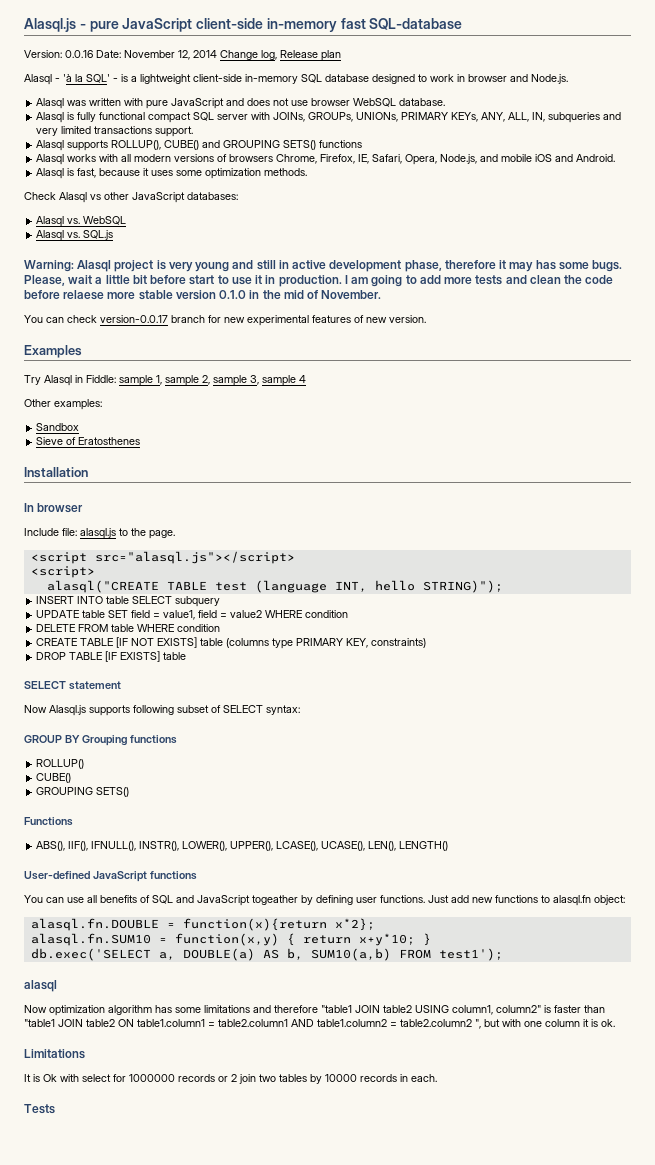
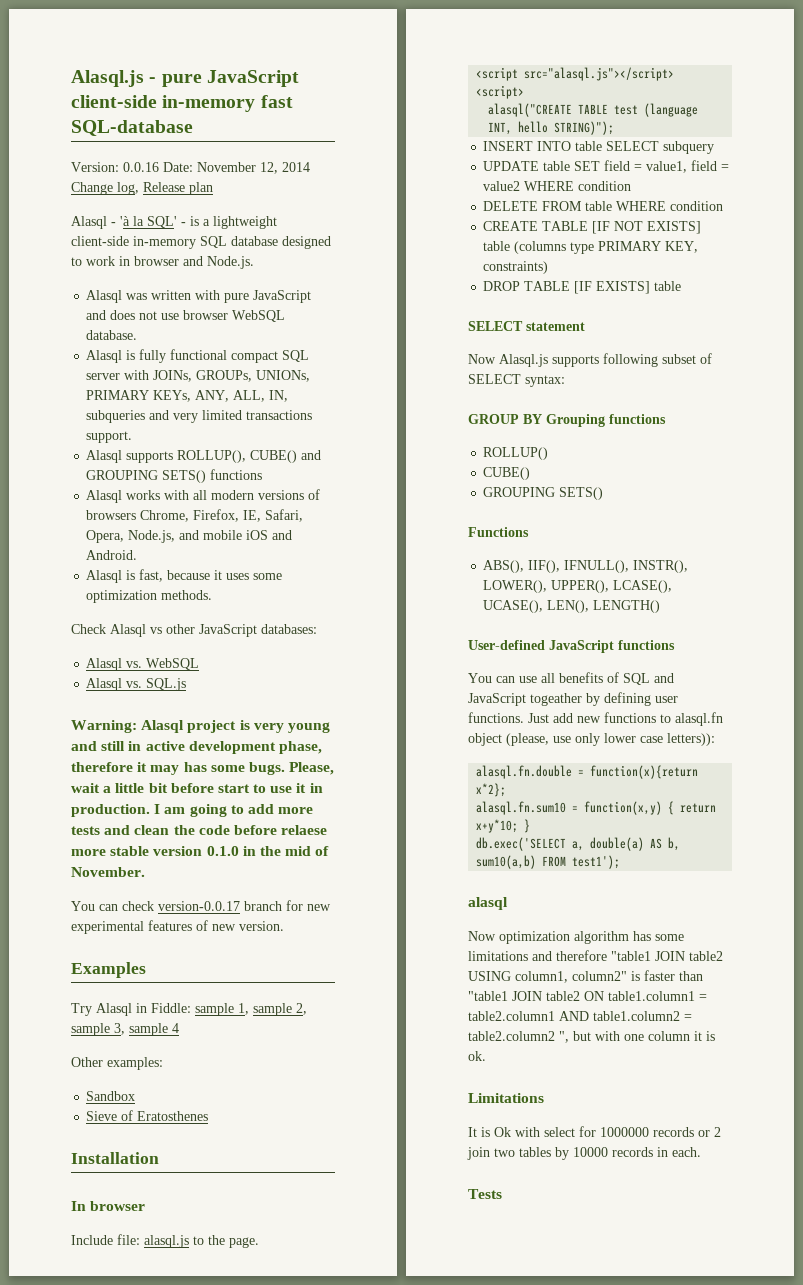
[594,895,625,905] [30,918,159,931] object: // alasql.fn.DOUBLE -> [468,733,715,746] [476,765,573,779] object (please, use only lower case letters)): // alasql.fn.double
[30,933,151,946] alasql.fn.SUM10 -> [476,801,567,815] alasql.fn.sum10
[182,948,255,961] DOUBLE(a) -> [590,837,645,851] double(a)
[310,948,391,961] SUM10(a,b) -> [476,855,537,869] sum10(a,b)

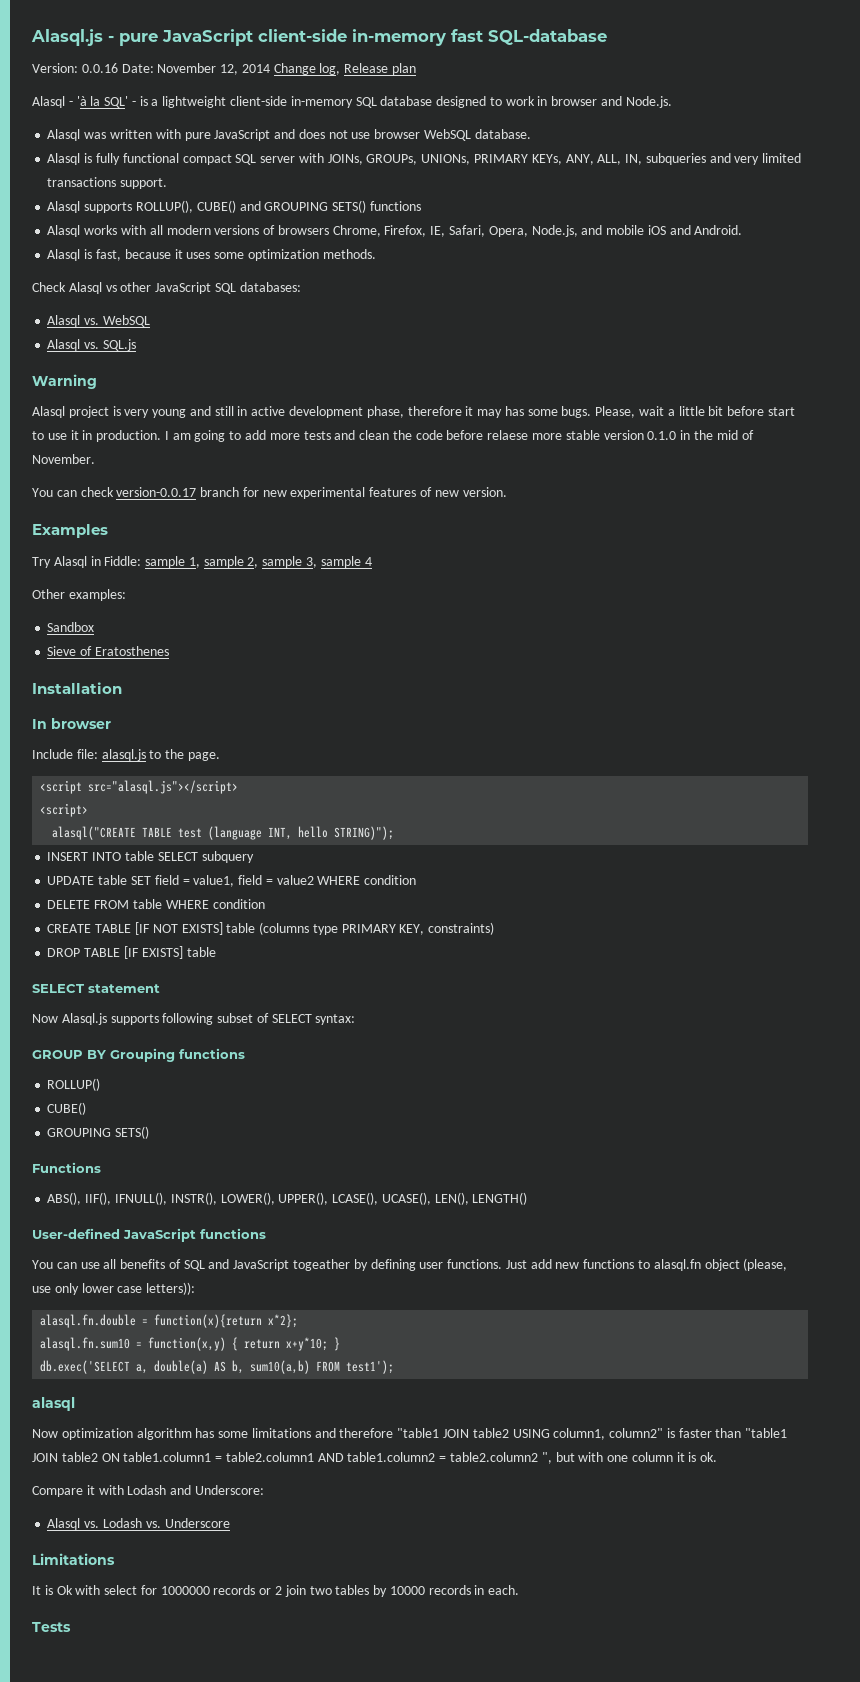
(257, 630) none -> [214,283,236,294] SQL
[71,720,137,733] Warning: -> [32,374,97,389] Warning //
(486, 1056) none -> [32,1485,264,1497] [47,1518,230,1530] // Compare it with Lodash and Underscore: // Alasql vs. Lodash vs. Underscore

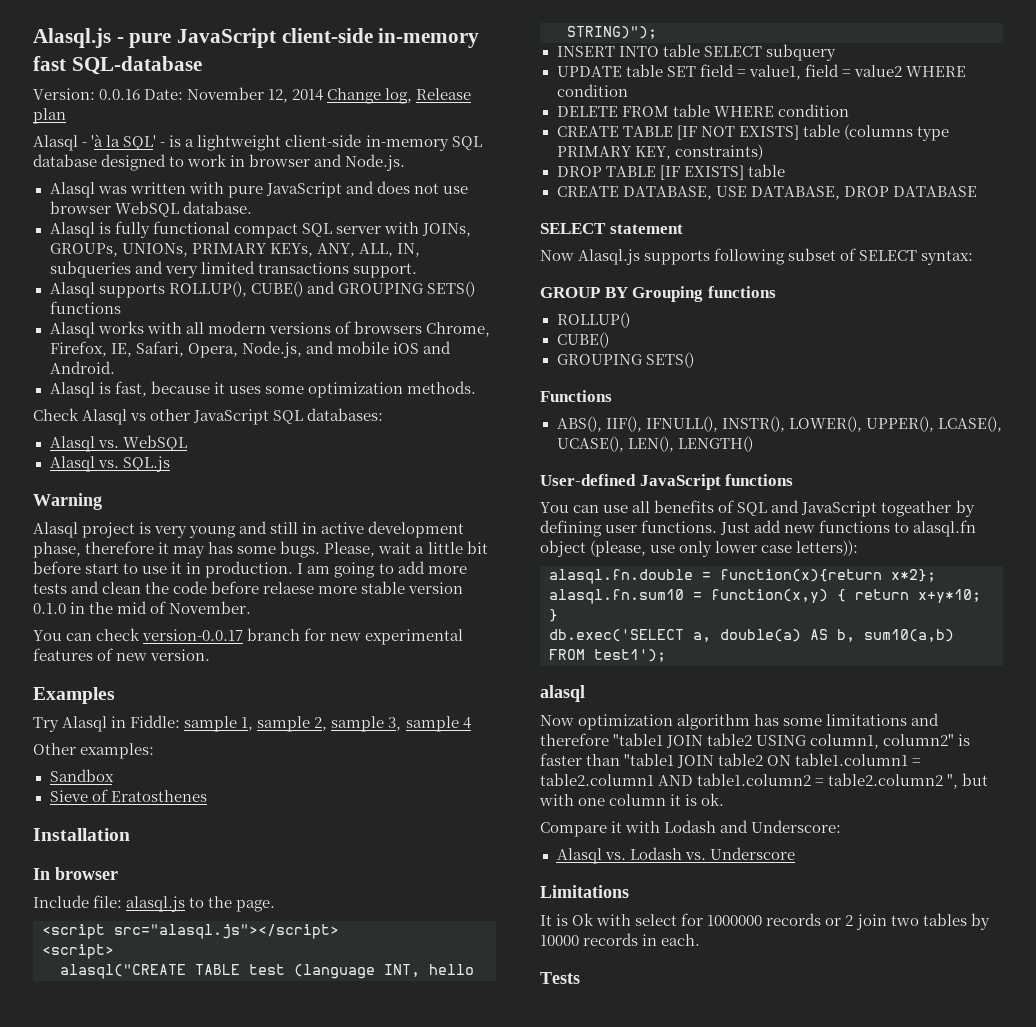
(216, 952) none -> [556,186,977,200] // CREATE DATABASE, USE DATABASE, DROP DATABASE

